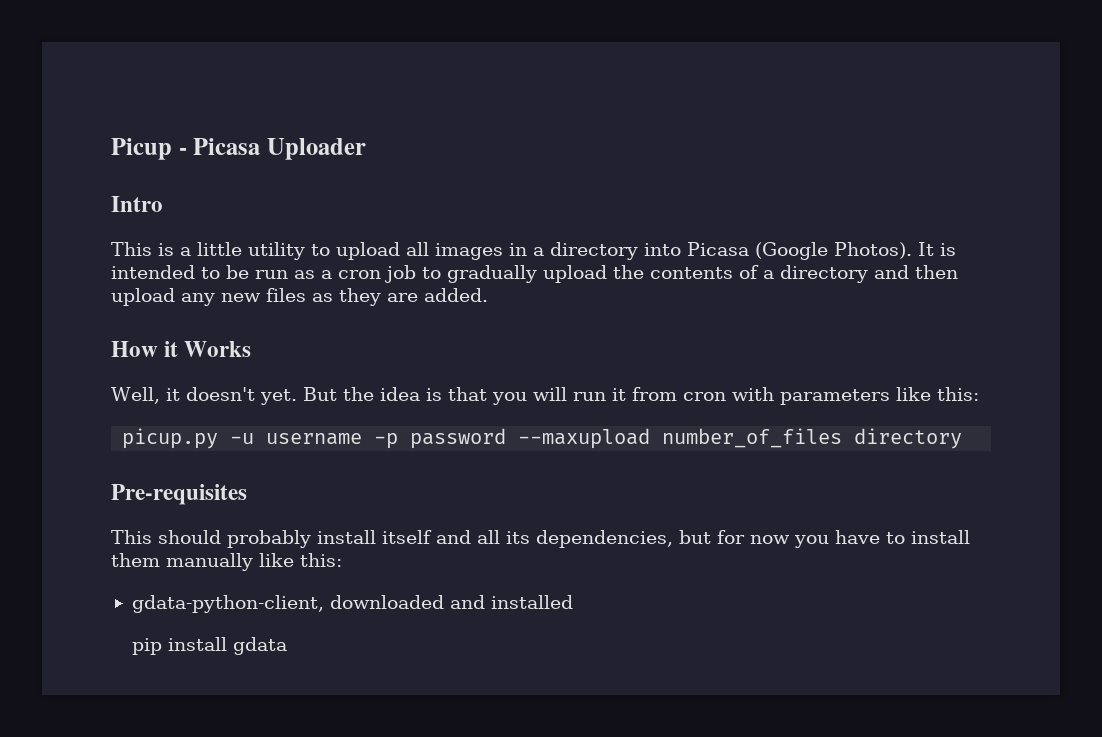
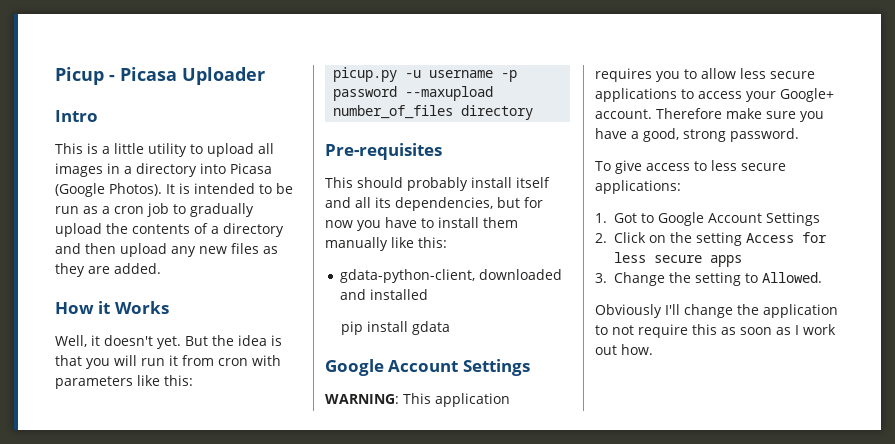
(288, 646) none -> [325,359,530,376] [325,393,510,407] [595,68,815,82] [595,88,834,102] [595,108,824,122] [595,128,799,142] [595,160,786,174] [595,180,681,194] [595,212,820,226] [595,232,827,246] [614,252,742,267] [595,272,822,286] [595,304,838,318] [595,324,836,338] [595,344,653,355] // Google Account Settings // WARNING: This application requires you to allow less secure applications to access your Google+ account. Therefore make sure you have a good, strong password. // To give access to less secure applications: // 1. Got to Google Account Settings // 2. Click on the setting Access for less secure apps // 3. Change the setting to Allowed. // Obviously I'll change the application to not require this as soon as I work out how.

